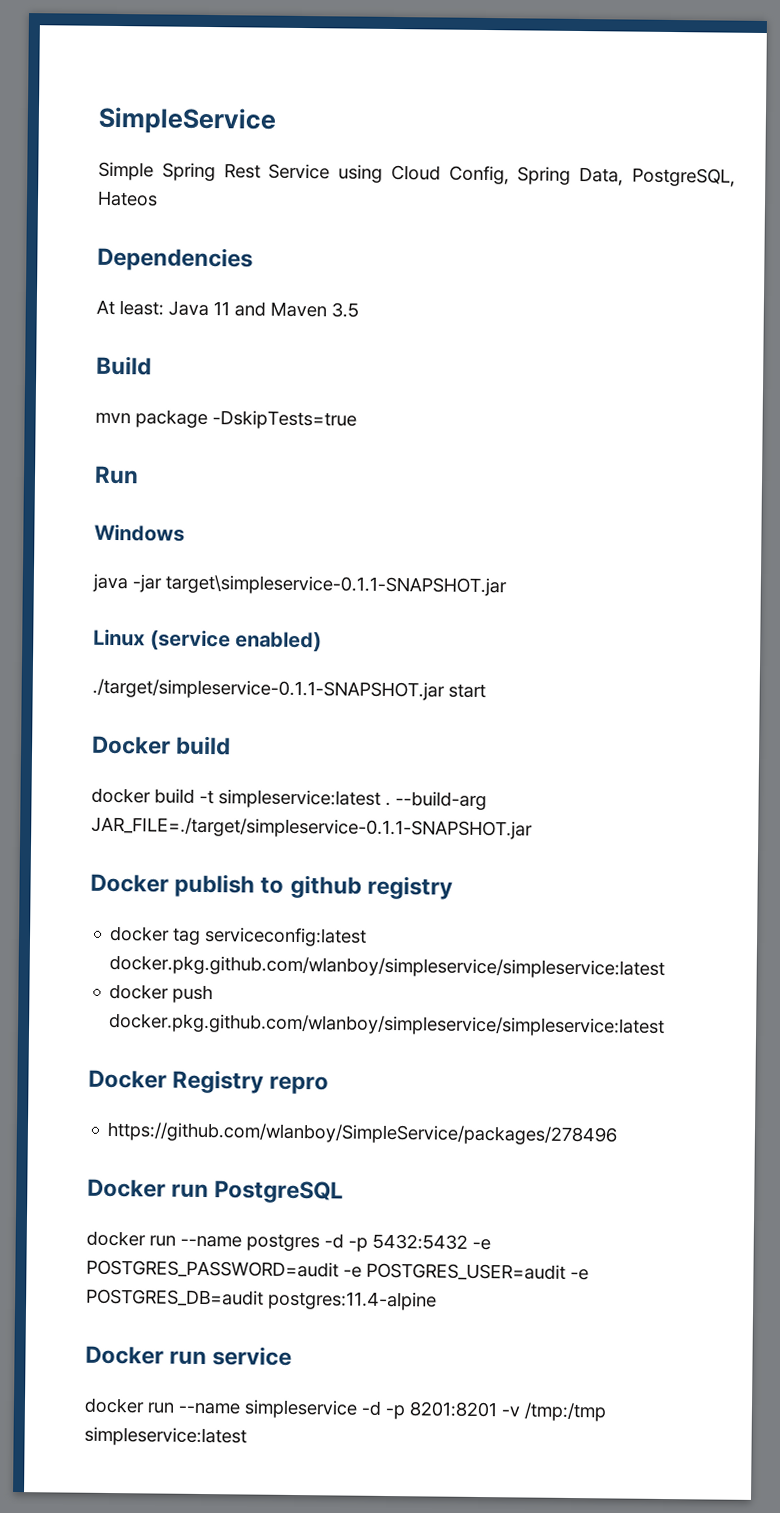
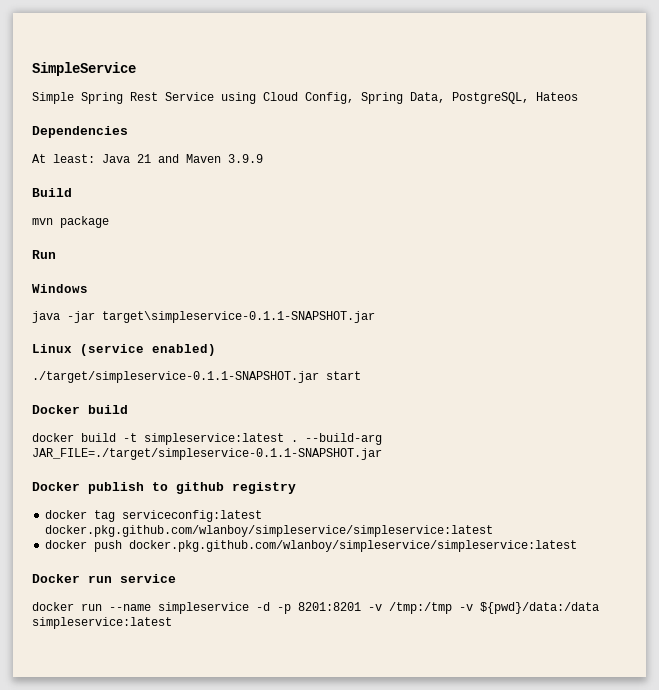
[213,301,230,316] 11 -> [137,154,151,163] 21
[331,302,359,318] 3.5 -> [228,154,263,163] 3.9.9
[212,410,357,430] -DskipTests=true -> (109, 222) none
[88,1069,330,1095] [107,1121,618,1146] [87,1178,345,1204] [86,1230,491,1252] [86,1259,589,1281] [86,1288,437,1311] // Docker Registry repro // https://github.com/wlanboy/SimpleService/packages/278496 // Docker run PostgreSQL // docker run --name postgres -d -p 5432:5432 -e POSTGRES_PASSWORD=audit -e POSTGRES_USER=audit -e POSTGRES_DB=audit postgres:11.4-alpine -> (578, 546) none
(607, 1412) none -> [459,602,599,614] -v ${pwd}/data:/data

